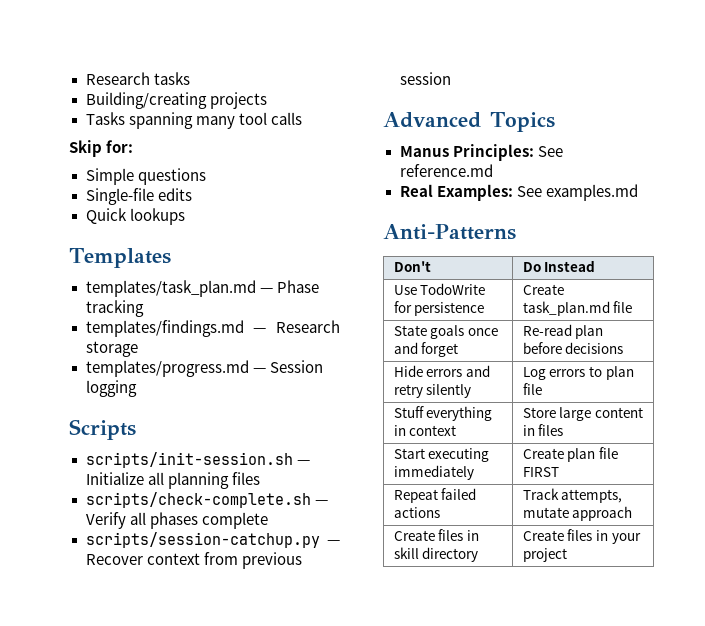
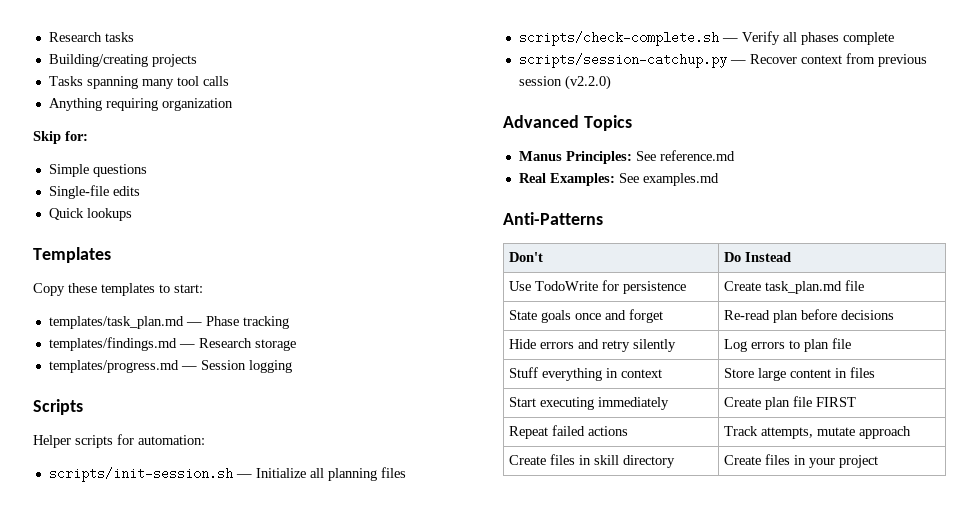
(302, 118) none -> [48,98,233,111] // Anything requiring organization
(171, 258) none -> [33,283,203,296] // Copy these templates to start:
(136, 429) none -> [33,434,205,448] // Helper scripts for automation:
(451, 78) none -> [564,75,611,90] (v2.2.0)

